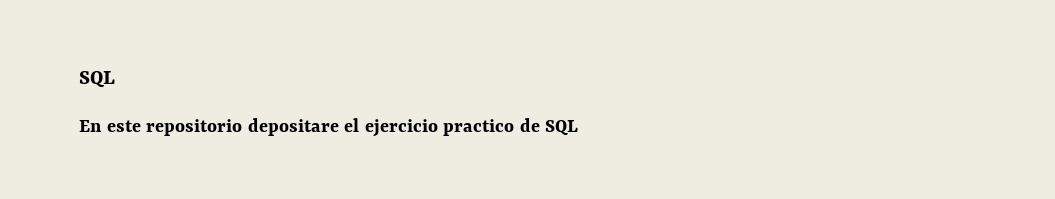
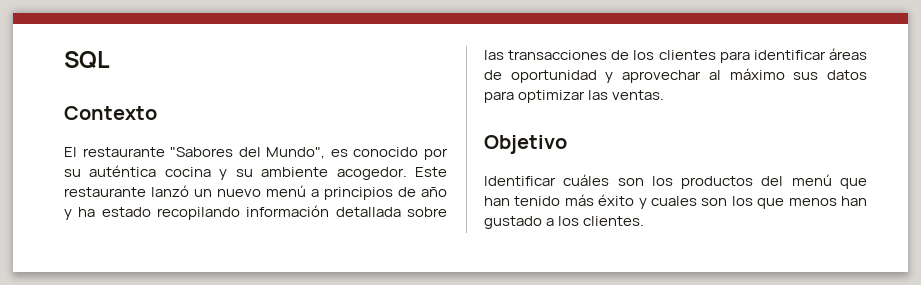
[79,118,579,137] En este repositorio depositare el ejercicio practico de SQL -> [64,106,157,120] [64,147,448,160] [64,165,448,180] [64,185,447,200] [64,205,447,220] [484,48,867,63] [484,68,867,83] [484,90,665,103] [484,135,567,154] [484,174,867,189] [484,194,867,209] [484,216,645,229] Contexto // El restaurante "Sabores del Mundo", es conocido por su auténtica cocina y su ambiente acogedor. Este restaurante lanzó un nuevo menú a principios de año y ha estado recopilando información detallada sobre las transacciones de los clientes para identificar áreas de oportunidad y aprovechar al máximo sus datos para optimizar las ventas. // Objetivo // Identificar cuáles son los productos del menú que han tenido más éxito y cuales son los que menos han gustado a los clientes.

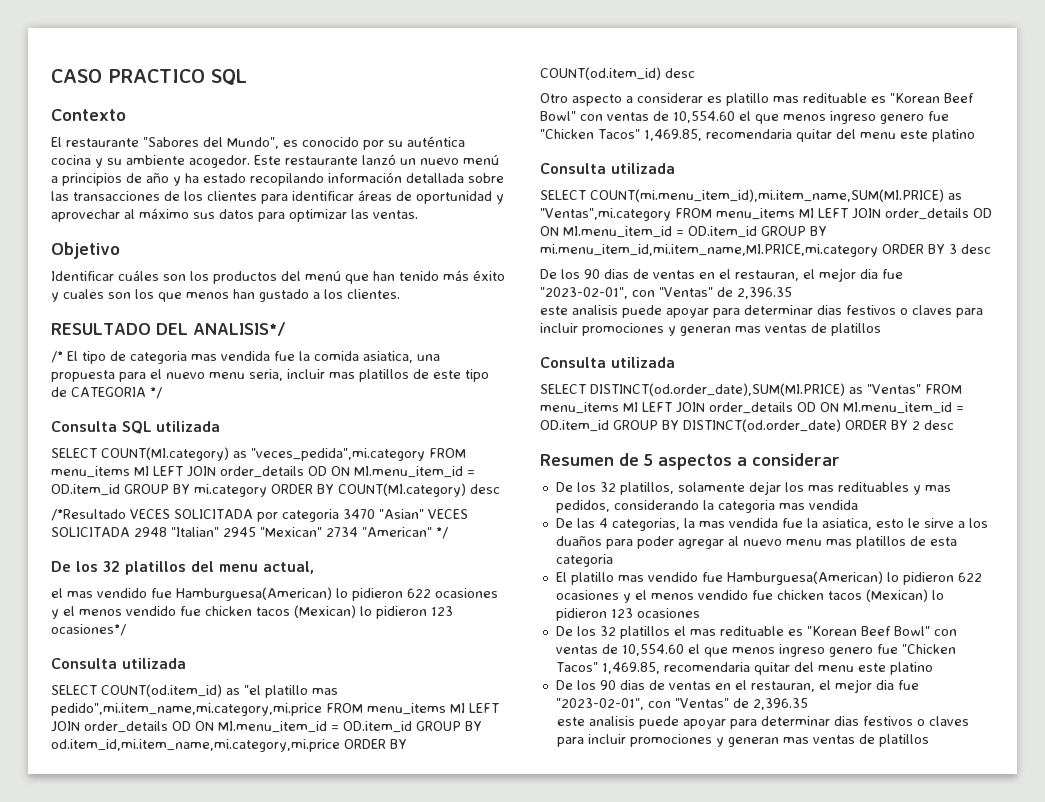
(64, 60) none -> [51,69,205,83] CASO PRACTICO
(645, 221) none -> [51,322,286,336] [51,351,440,364] [51,369,489,382] [51,387,162,399] [51,421,220,434] [51,447,466,461] [51,466,475,478] [51,483,500,497] [51,509,468,522] [51,527,448,539] [51,561,314,575] [51,587,498,601] [51,605,453,619] [51,624,126,636] [51,658,186,669] [51,684,338,698] [51,703,499,716] [51,721,482,733] [51,739,407,752] [540,67,695,80] [540,93,974,106] [540,111,949,124] [540,129,975,142] [540,163,675,174] [540,189,962,202] [540,208,992,221] [540,226,827,238] [540,244,991,257] [540,268,903,282] [540,287,792,299] [540,305,983,318] [540,323,881,336] [540,357,675,368] [540,383,962,396] [540,402,964,414] [540,419,954,432] [540,453,840,470] [555,481,951,495] [555,500,858,513] [555,518,988,531] [555,536,957,549] [555,554,613,567] [555,571,982,585] [555,589,944,603] [555,608,700,621] [555,626,957,639] [555,644,956,657] [555,662,933,675] [555,679,919,693] [555,698,808,710] [557,716,970,729] [557,734,930,747] // RESULTADO DEL ANALISIS*/ // /* El tipo de categoria mas vendida fue la comida asiatica, una propuesta para el nuevo menu seria, incluir mas platillos de este tipo de CATEGORIA */ // Consulta SQL utilizada // SELECT COUNT(MI.category) as "veces_pedida",mi.category FROM menu_items MI LEFT JOIN order_details OD ON MI.menu_item_id = OD.item_id GROUP BY mi.category ORDER BY COUNT(MI.category) desc // /*Resultado VECES SOLICITADA por categoria 3470 "Asian" VECES SOLICITADA 2948 "Italian" 2945 "Mexican" 2734 "American" */ // De los 32 platillos del menu actual, // el mas vendido fue Hamburguesa(American) lo pidieron 622 ocasiones y el menos vendido fue chicken tacos (Mexican) lo pidieron 123 ocasiones*/ // Consulta utilizada // SELECT COUNT(od.item_id) as "el platillo mas pedido",mi.item_name,mi.category,mi.price FROM menu_items MI LEFT JOIN order_details OD ON MI.menu_item_id = OD.item_id GROUP BY od.item_id,mi.item_name,mi.category,mi.price ORDER BY COUNT(od.item_id) desc // Otro aspecto a considerar es platillo mas redituable es "Korean Beef Bowl" con ventas de 10,554.60 el que menos ingreso genero fue "Chicken Tacos" 1,469.85, recomendaria quitar del menu este platino // Consulta utilizada // SELECT COUNT(mi.menu_item_id),mi.item_name,SUM(MI.PRICE) as "Ventas",mi.category FROM menu_items MI LEFT JOIN order_details OD ON MI.menu_item_id = OD.item_id GROUP BY mi.menu_item_id,mi.item_name,MI.PRICE,mi.category ORDER BY 3 desc // De los 90 dias de ventas en el restauran, el mejor dia fue "2023-02-01", con "Ventas" de 2,396.35 // este analisis puede apoyar para determinar dias festivos o claves para incluir promociones y generan mas ventas de platillos // Consulta utilizada // SELECT DISTINCT(od.order_date),SUM(MI.PRICE) as "Ventas" FROM menu_items MI LEFT JOIN order_details OD ON MI.menu_item_id = OD.item_id GROUP BY DISTINCT(od.order_date) ORDER BY 2 desc // Resumen de 5 aspectos a considerar // De los 32 platillos, solamente dejar los mas redituables y mas pedidos, considerando la categoria mas vendida // De las 4 categorias, la mas vendida fue la asiatica, esto le sirve a los duaños para poder agregar al nuevo menu mas platillos de esta categoria // El platillo mas vendido fue Hamburguesa(American) lo pidieron 622 ocasiones y el menos vendido fue chicken tacos (Mexican) lo pidieron 123 ocasiones // De los 32 platillos el mas redituable es "Korean Beef Bowl" con ventas de 10,554.60 el que menos ingreso genero fue "Chicken Tacos" 1,469.85, recomendaria quitar del menu este platino // De los 90 dias de ventas en el restauran, el mejor dia fue "2023-02-01", con "Ventas" de 2,396.35 // este analisis puede apoyar para determinar dias festivos o claves para incluir promociones y generan mas ventas de platillos

